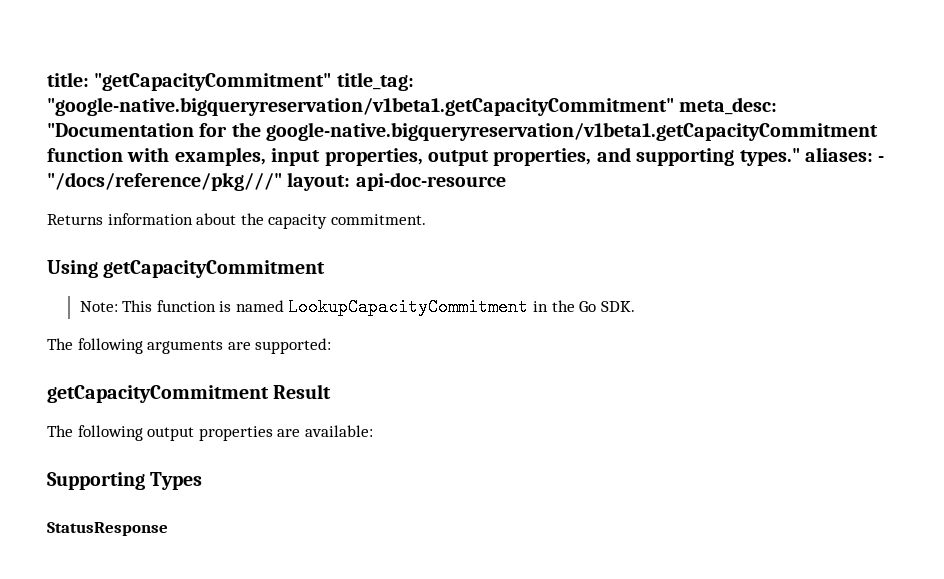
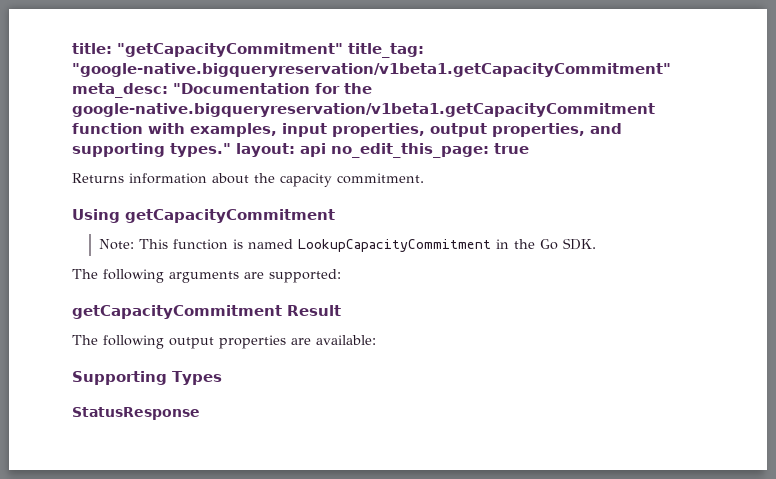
[804,147,885,162] [47,172,506,191] aliases: - "/docs/reference/pkg///" layout: api-doc-resource -> [236,143,529,158] layout: api no_edit_this_page: true

